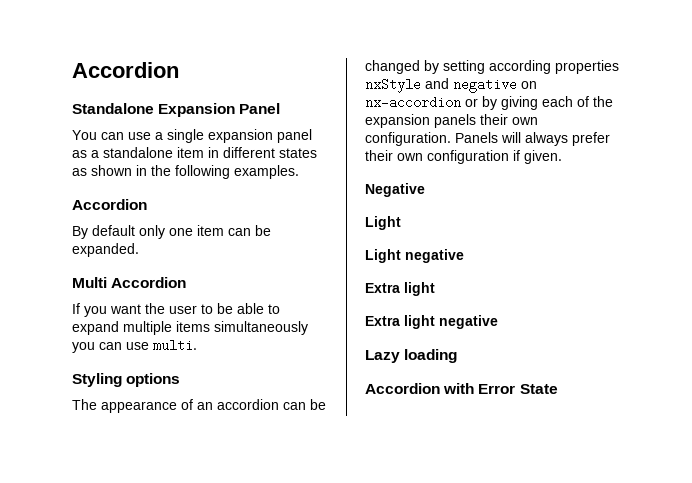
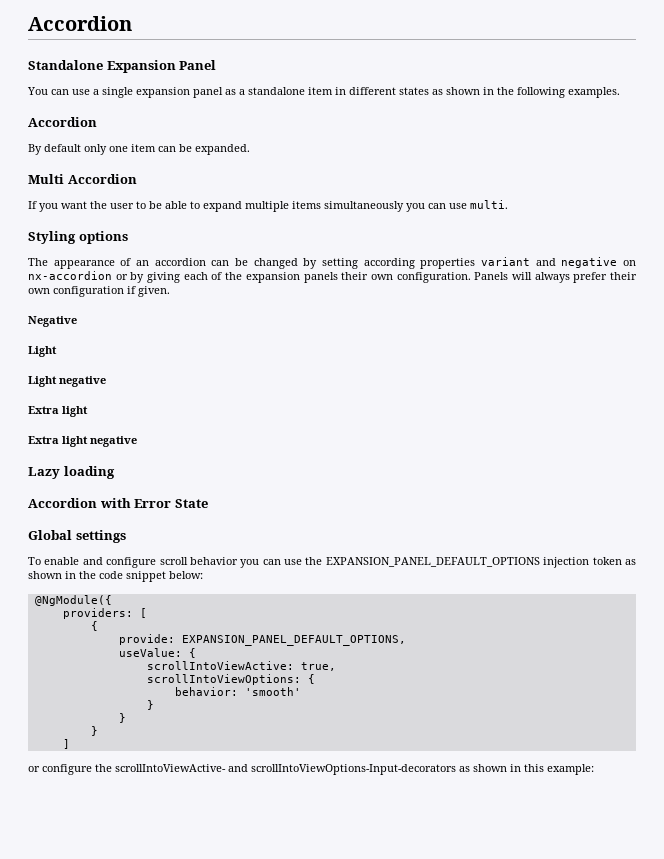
[365,78,421,93] nxStyle -> [481,257,530,266] variant
(558, 389) none -> [28,530,126,543] [28,557,636,568] [28,571,203,582] [34,595,112,606] [62,608,147,619] [90,621,98,631] [118,634,406,646] [118,648,196,658] [146,661,336,671] [146,674,315,685] [174,687,301,696] [146,700,154,710] [118,713,126,723] [90,726,98,736] [62,739,70,749] [28,764,594,775] // Global settings // To enable and configure scroll behavior you can use the EXPANSION_PANEL_DEFAULT_OPTIONS injection token as shown in the code snippet below: // @NgModule({ // providers: [ // { // provide: EXPANSION_PANEL_DEFAULT_OPTIONS, // useValue: { // scrollIntoViewActive: true, // scrollIntoViewOptions: { // behavior: 'smooth' // } // } // } // ] // or configure the scrollIntoViewActive- and scrollIntoViewOptions-Input-decorators as shown in this example:

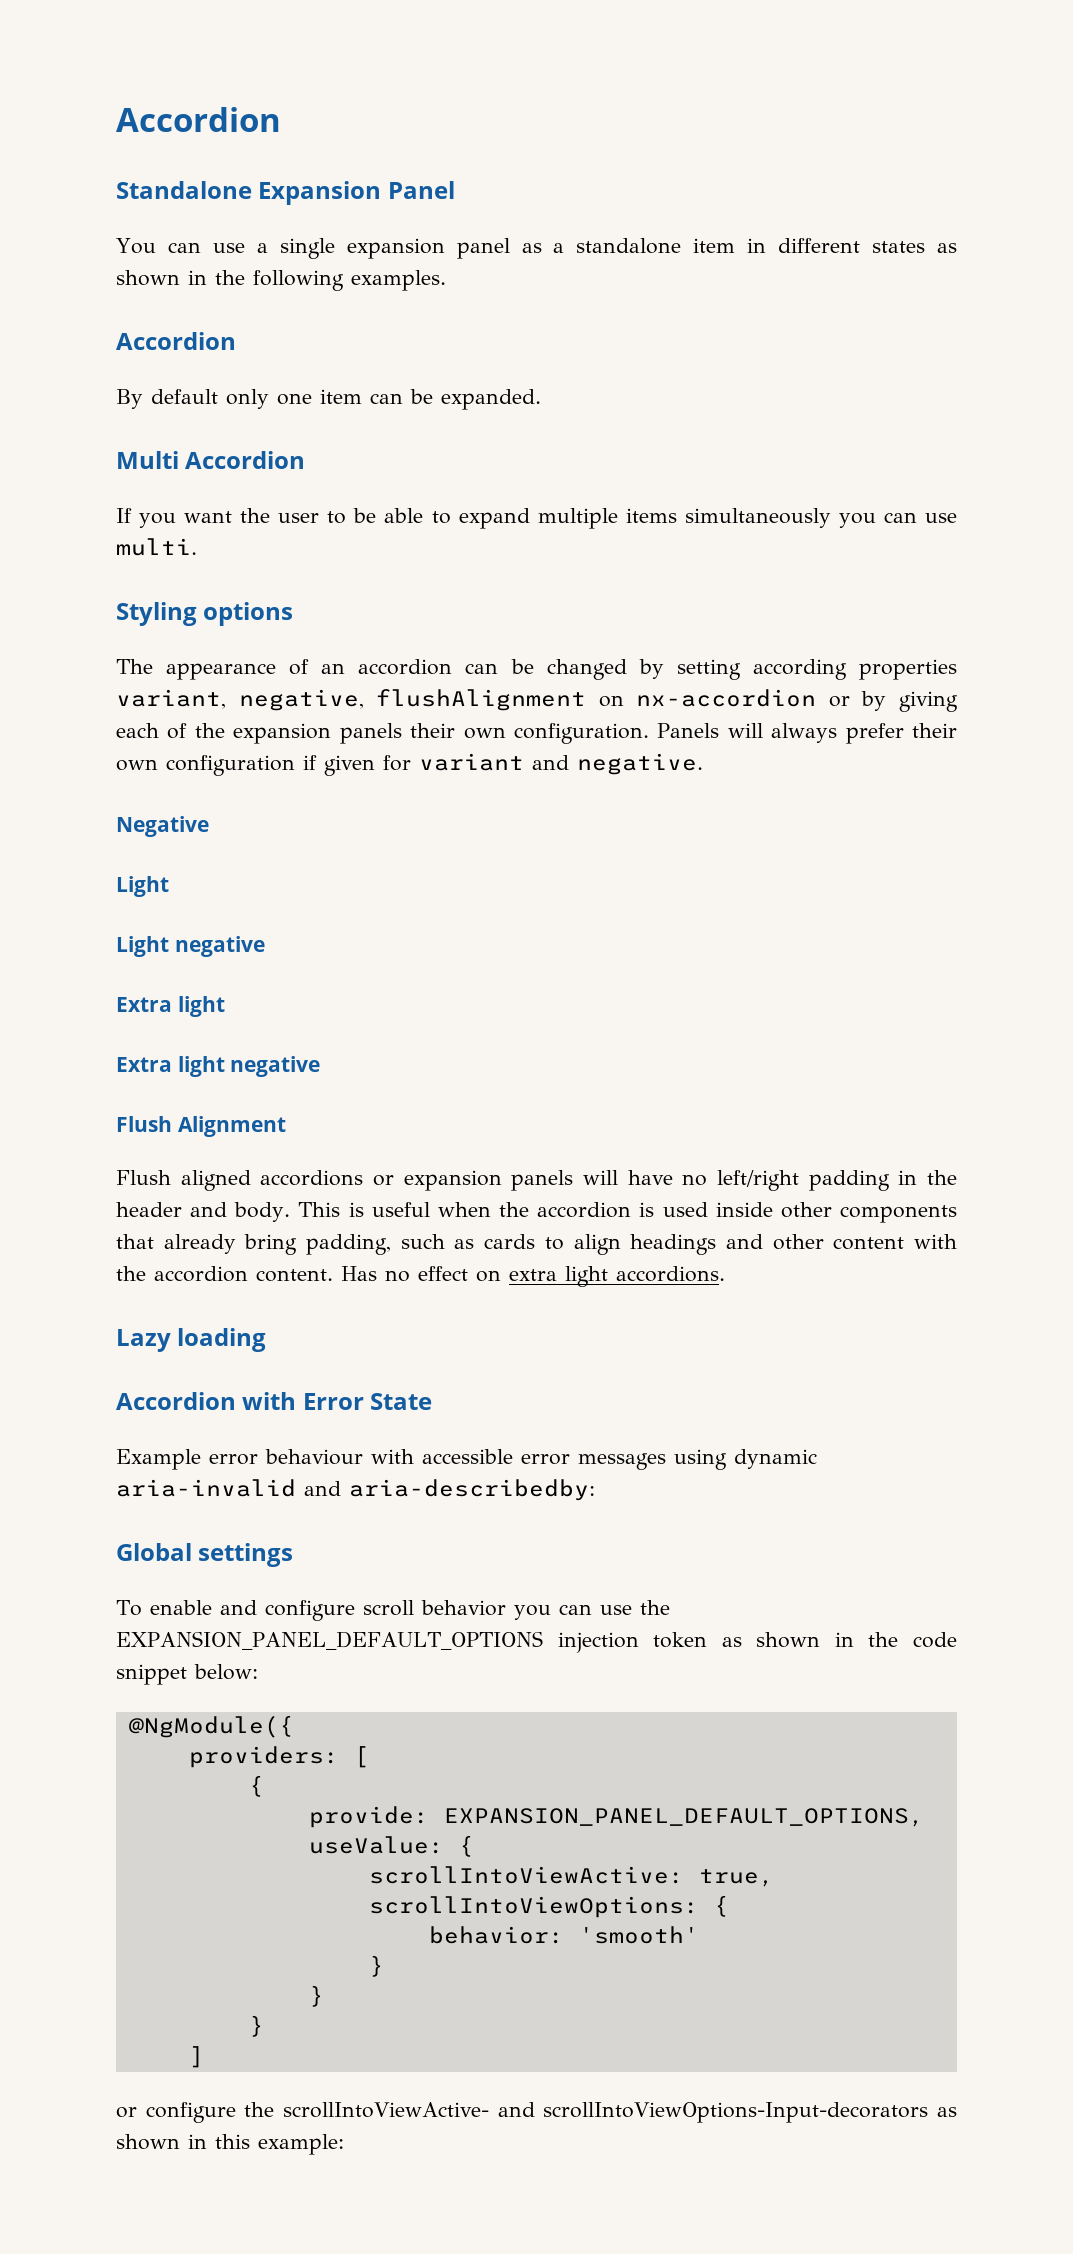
[481,257,618,268] variant and negative -> [116,689,587,711] variant, negative, flushAlignment
[138,286,170,297] given. -> [324,753,703,776] given for variant and negative.
(137, 441) none -> [116,1116,286,1137] [116,1170,957,1191] [116,1202,957,1223] [116,1234,958,1255] [116,1266,725,1287] // Flush Alignment // Flush aligned accordions or expansion panels will have no left/right padding in the header and body. This is useful when the accordion is used inside other components that already bring padding, such as cards to align headings and other content with the accordion content. Has no effect on extra light accordions.
(208, 503) none -> [116,1449,817,1470] [116,1479,595,1501] // Example error behaviour with accessible error messages using dynamic aria-invalid and aria-describedby:

